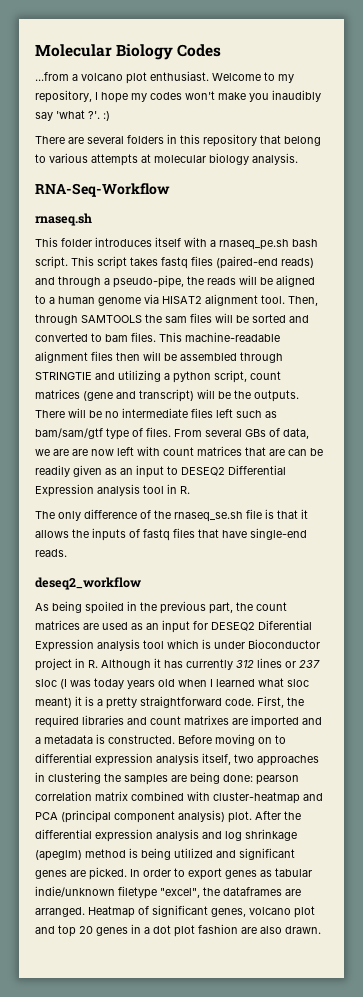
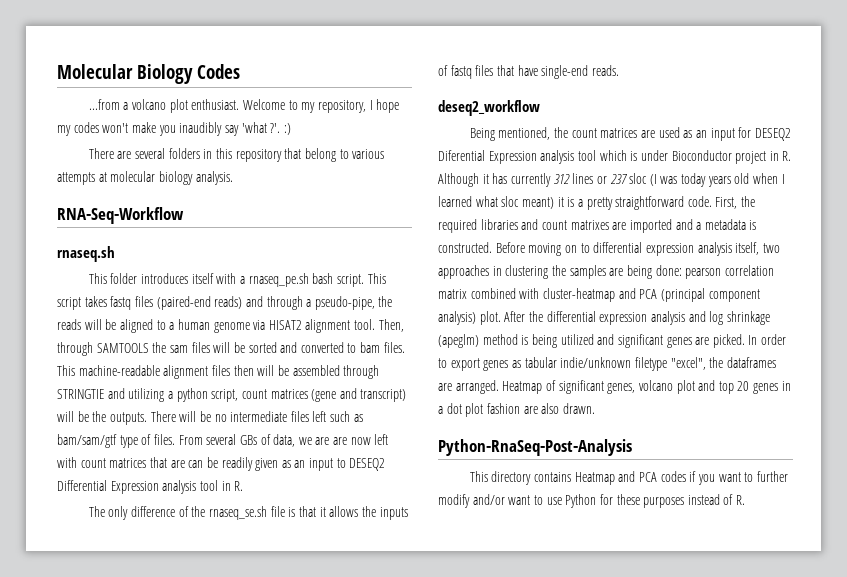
[35,601,233,614] As being spoiled in the previous part, -> [469,127,551,141] Being mentioned,
(321, 930) none -> [438,439,632,456] [469,471,788,485] [438,494,746,508] // Python-RnaSeq-Post-Analysis // This directory contains Heatmap and PCA codes if you want to further modify and/or want to use Python for these purposes instead of R.

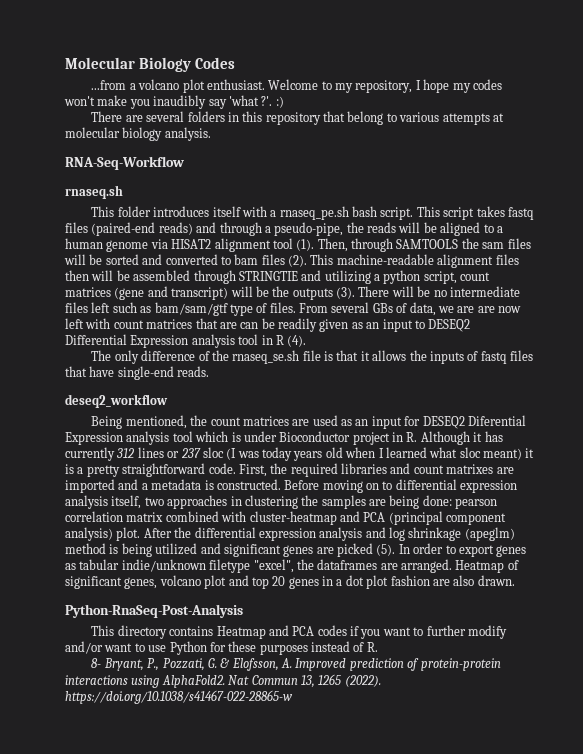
[354,319,376,330] tool. -> [272,238,315,251] tool (1).
[383,342,405,353] files. -> [261,254,307,267] files (2).
[109,412,147,425] outputs. -> [292,287,355,300] outputs (3).
[234,481,244,491] R. -> [275,335,307,347] R (4).
[712,334,745,348] picked. -> [337,543,396,557] picked (5).
(746, 500) none -> [91,658,501,671] [65,674,381,688] [65,690,293,704] // 8- Bryant, P., Pozzati, G. & Elofsson, A. Improved prediction of protein-protein interactions using AlphaFold2. Nat Commun 13, 1265 (2022). https://doi.org/10.1038/s41467-022-28865-w

